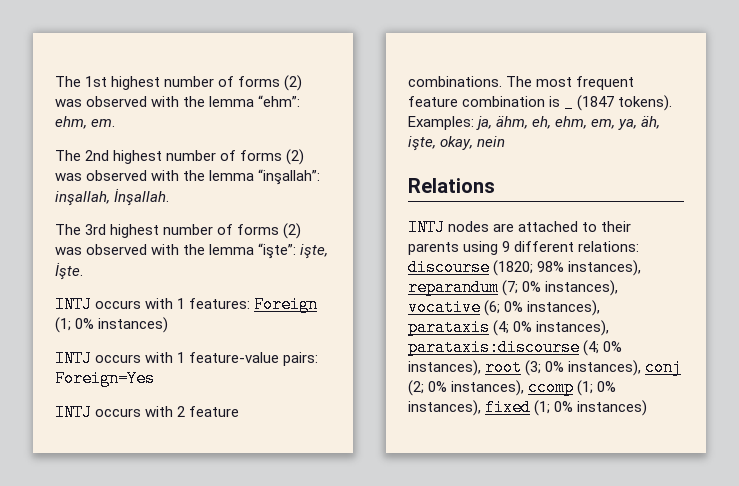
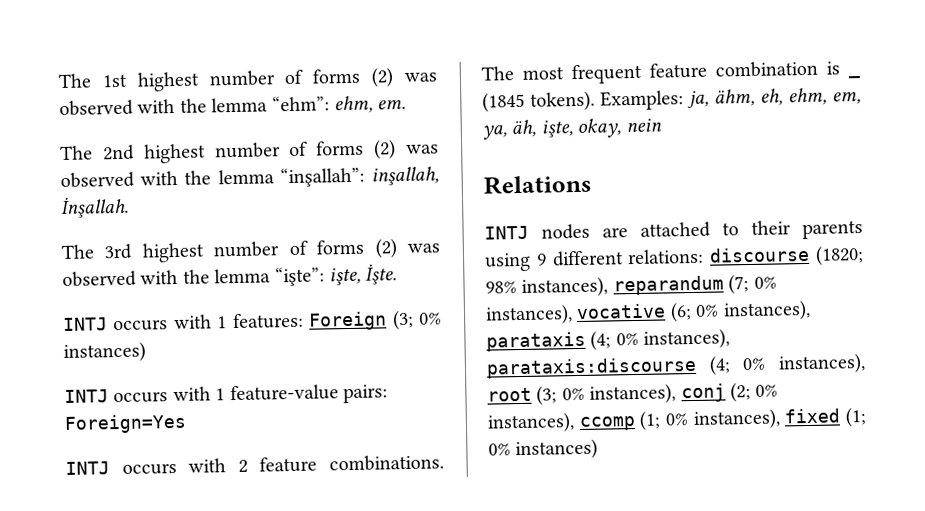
[55,317,71,333] (1; -> [391,309,414,331] (3;
[577,95,615,111] (1847 -> [482,91,525,113] (1845

